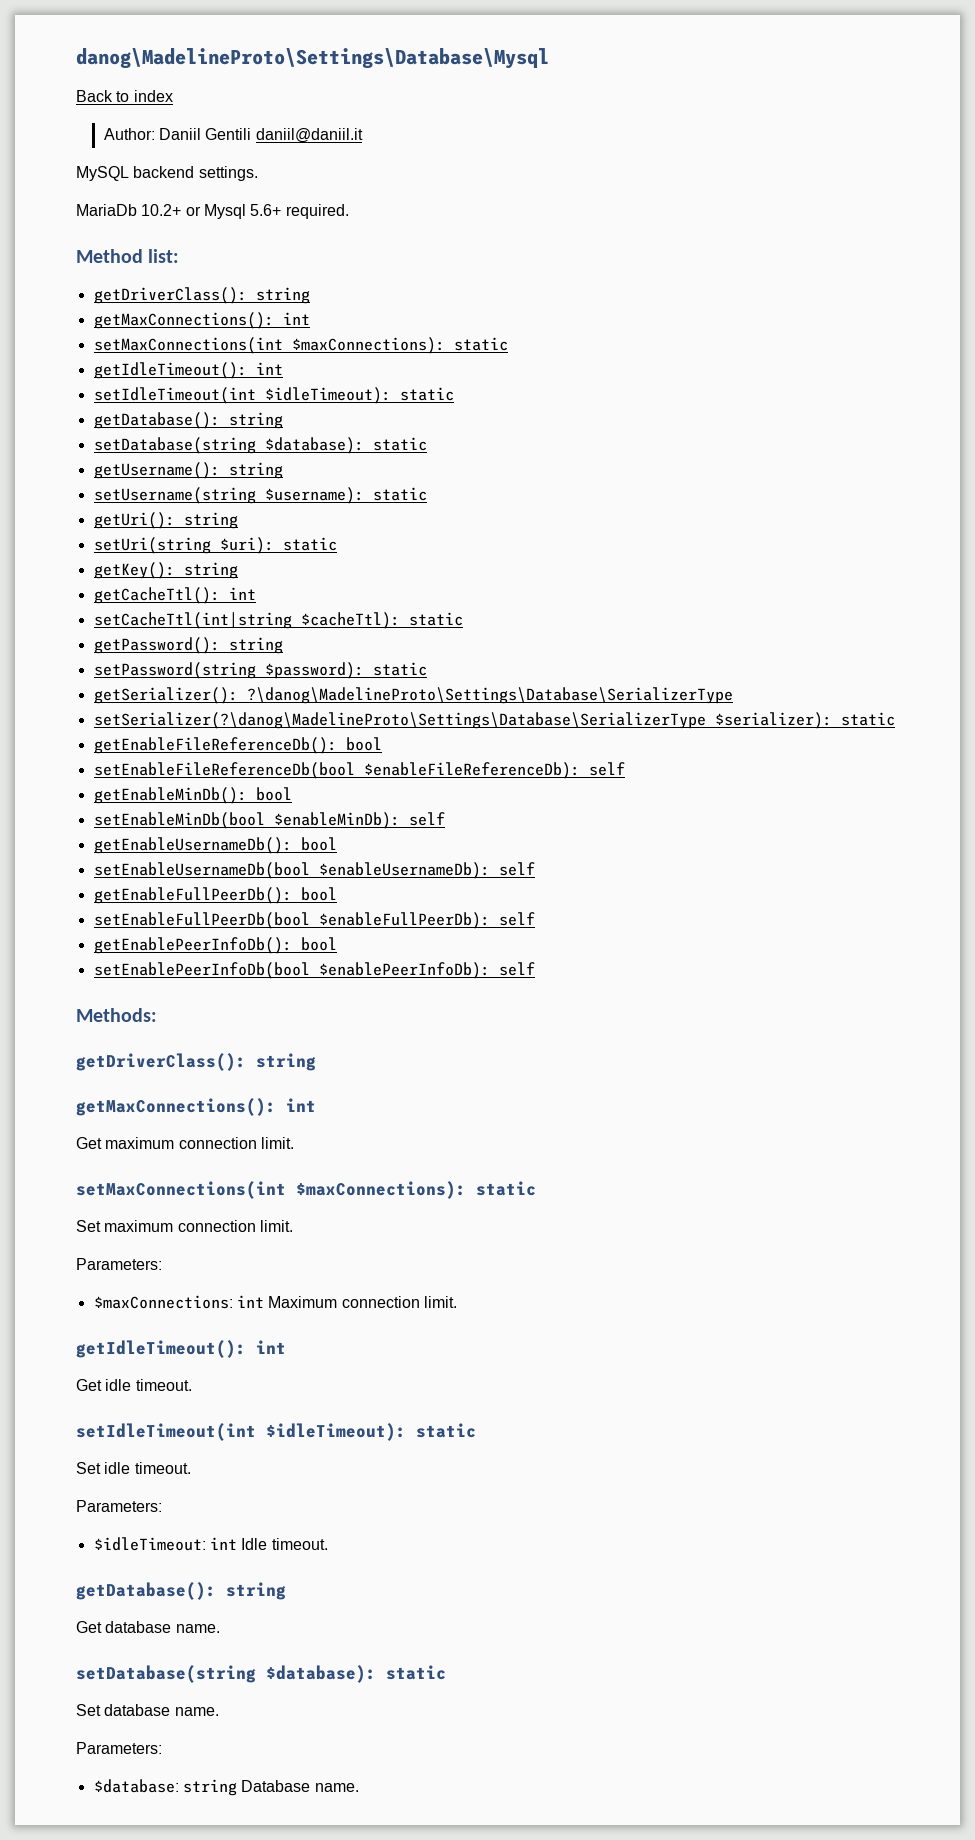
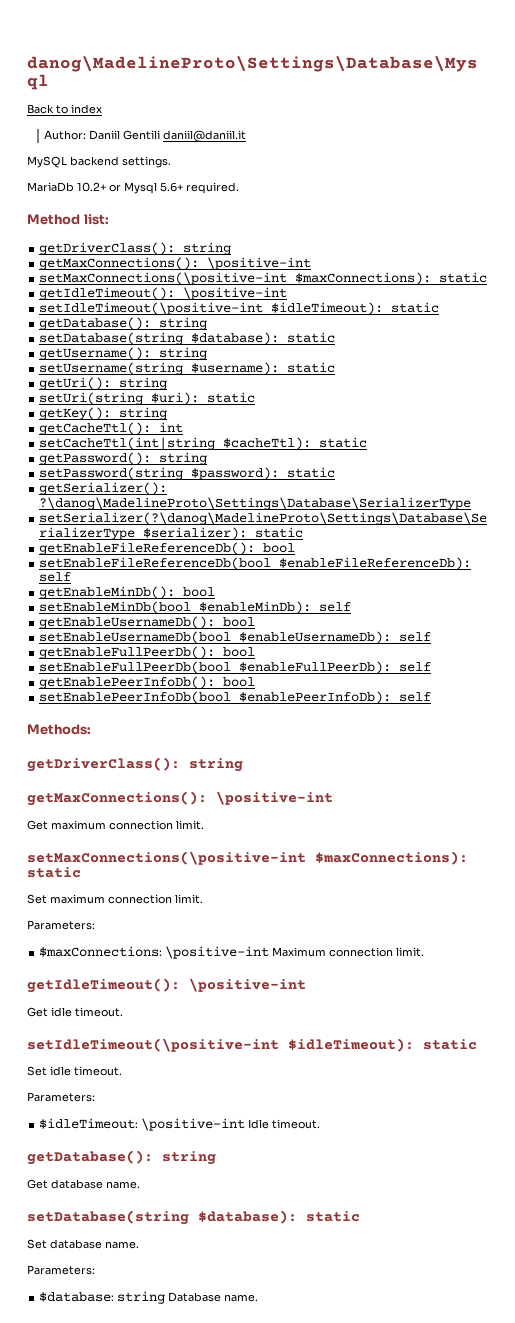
[282,312,310,325] [93,337,283,354] int // setMaxConnections(int -> [207,257,312,270] [39,272,288,285] \positive-int // setMaxConnections(\positive-int
[255,362,283,375] [93,387,256,404] int // setIdleTimeout(int -> [183,287,288,300] [39,302,264,315] \positive-int // setIdleTimeout(\positive-int
[286,1098,316,1112] int -> [216,791,333,805] \positive-int
[76,1181,286,1199] setMaxConnections(int -> [27,851,306,865] setMaxConnections(\positive-int
[236,1295,264,1308] int -> [165,946,270,959] \positive-int
[256,1340,286,1354] int -> [189,978,306,992] \positive-int
[76,1423,256,1441] setIdleTimeout(int -> [27,1038,279,1052] setIdleTimeout(\positive-int
[209,1537,237,1550] int -> [141,1118,246,1131] \positive-int

